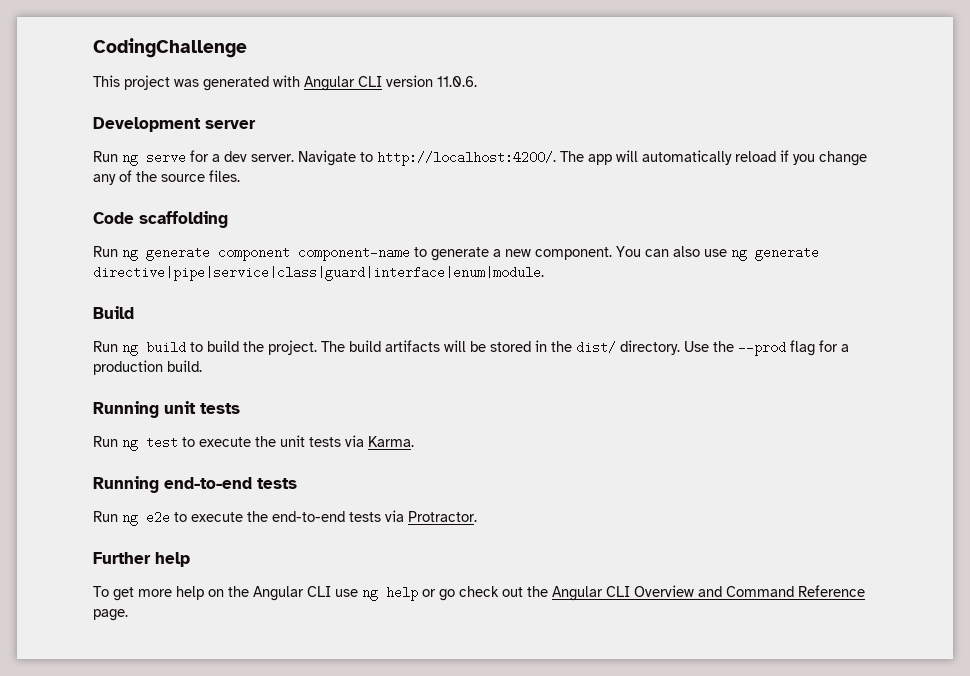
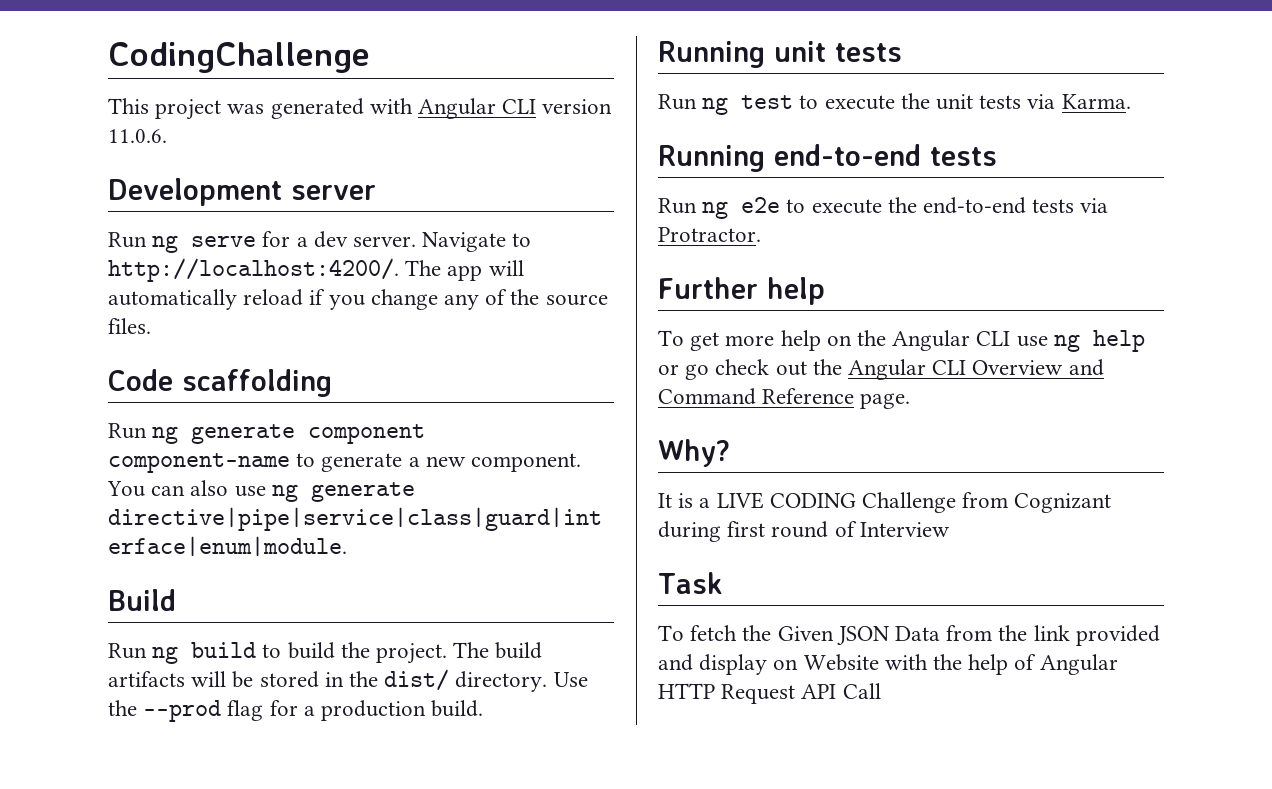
(128, 615) none -> [658,439,730,467] [658,492,1112,513] [658,521,950,542] [658,572,723,594] [658,625,1160,646] [658,654,1118,675] [658,683,881,704] // Why? // It is a LIVE CODING Challenge from Cognizant during first round of Interview // Task // To fetch the Given JSON Data from the link provided and display on Website with the help of Angular HTTP Request API Call

